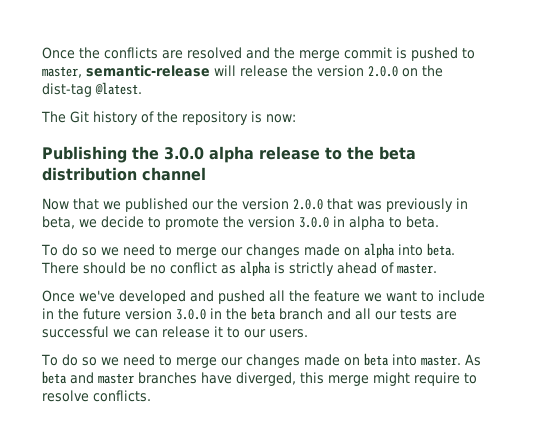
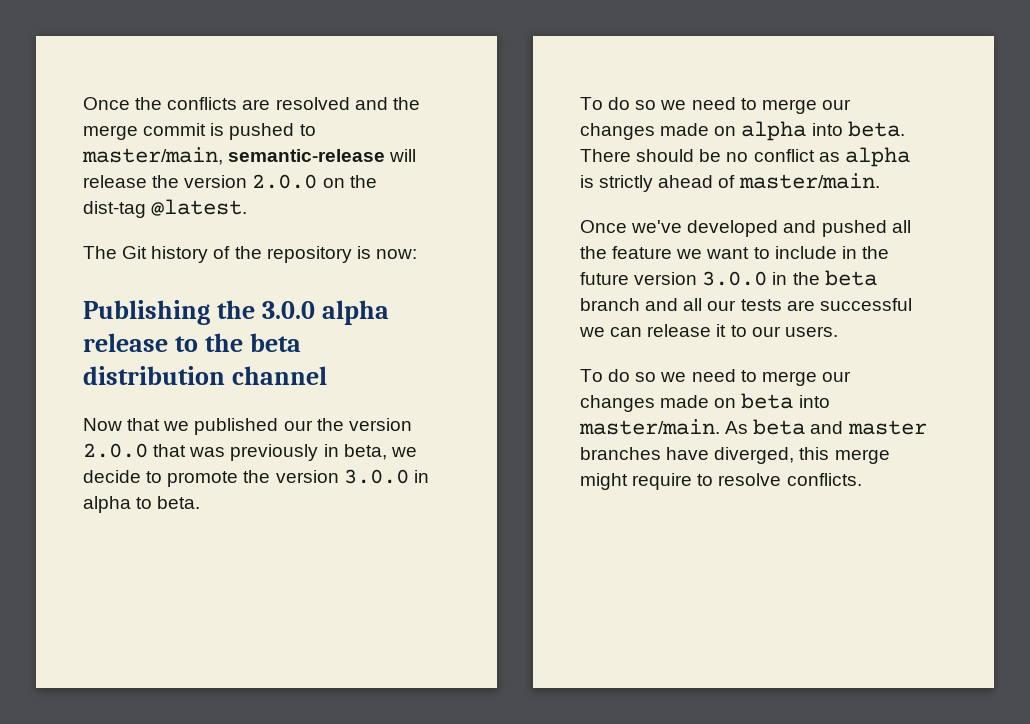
[42,66,82,78] master, -> [82,147,223,165] master/main,
[397,263,437,274] master. -> [738,173,880,189] master/main.
[420,355,461,366] master. -> [579,419,720,435] master/main.

